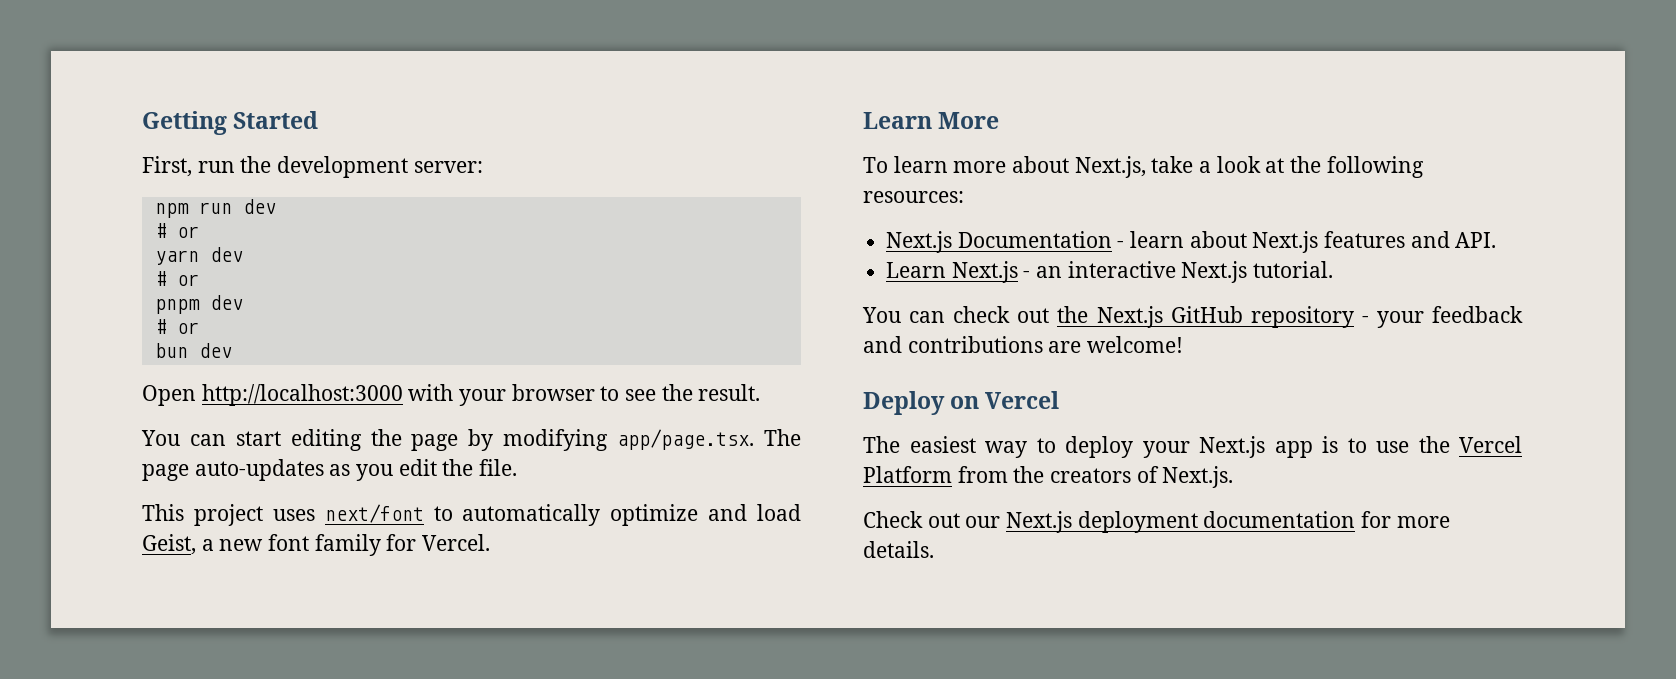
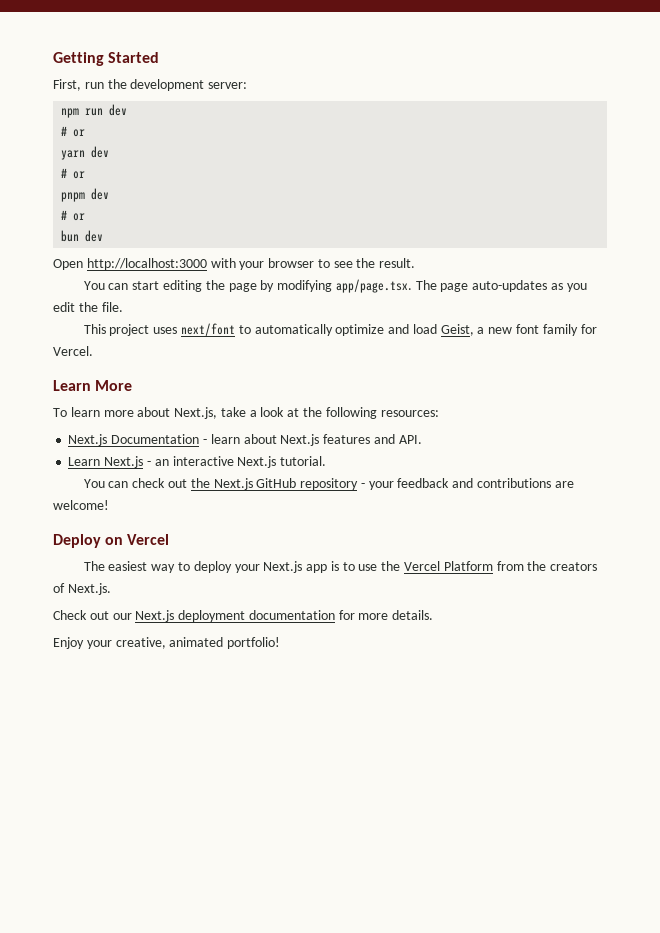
(934, 549) none -> [53,637,281,649] // Enjoy your creative, animated portfolio!

